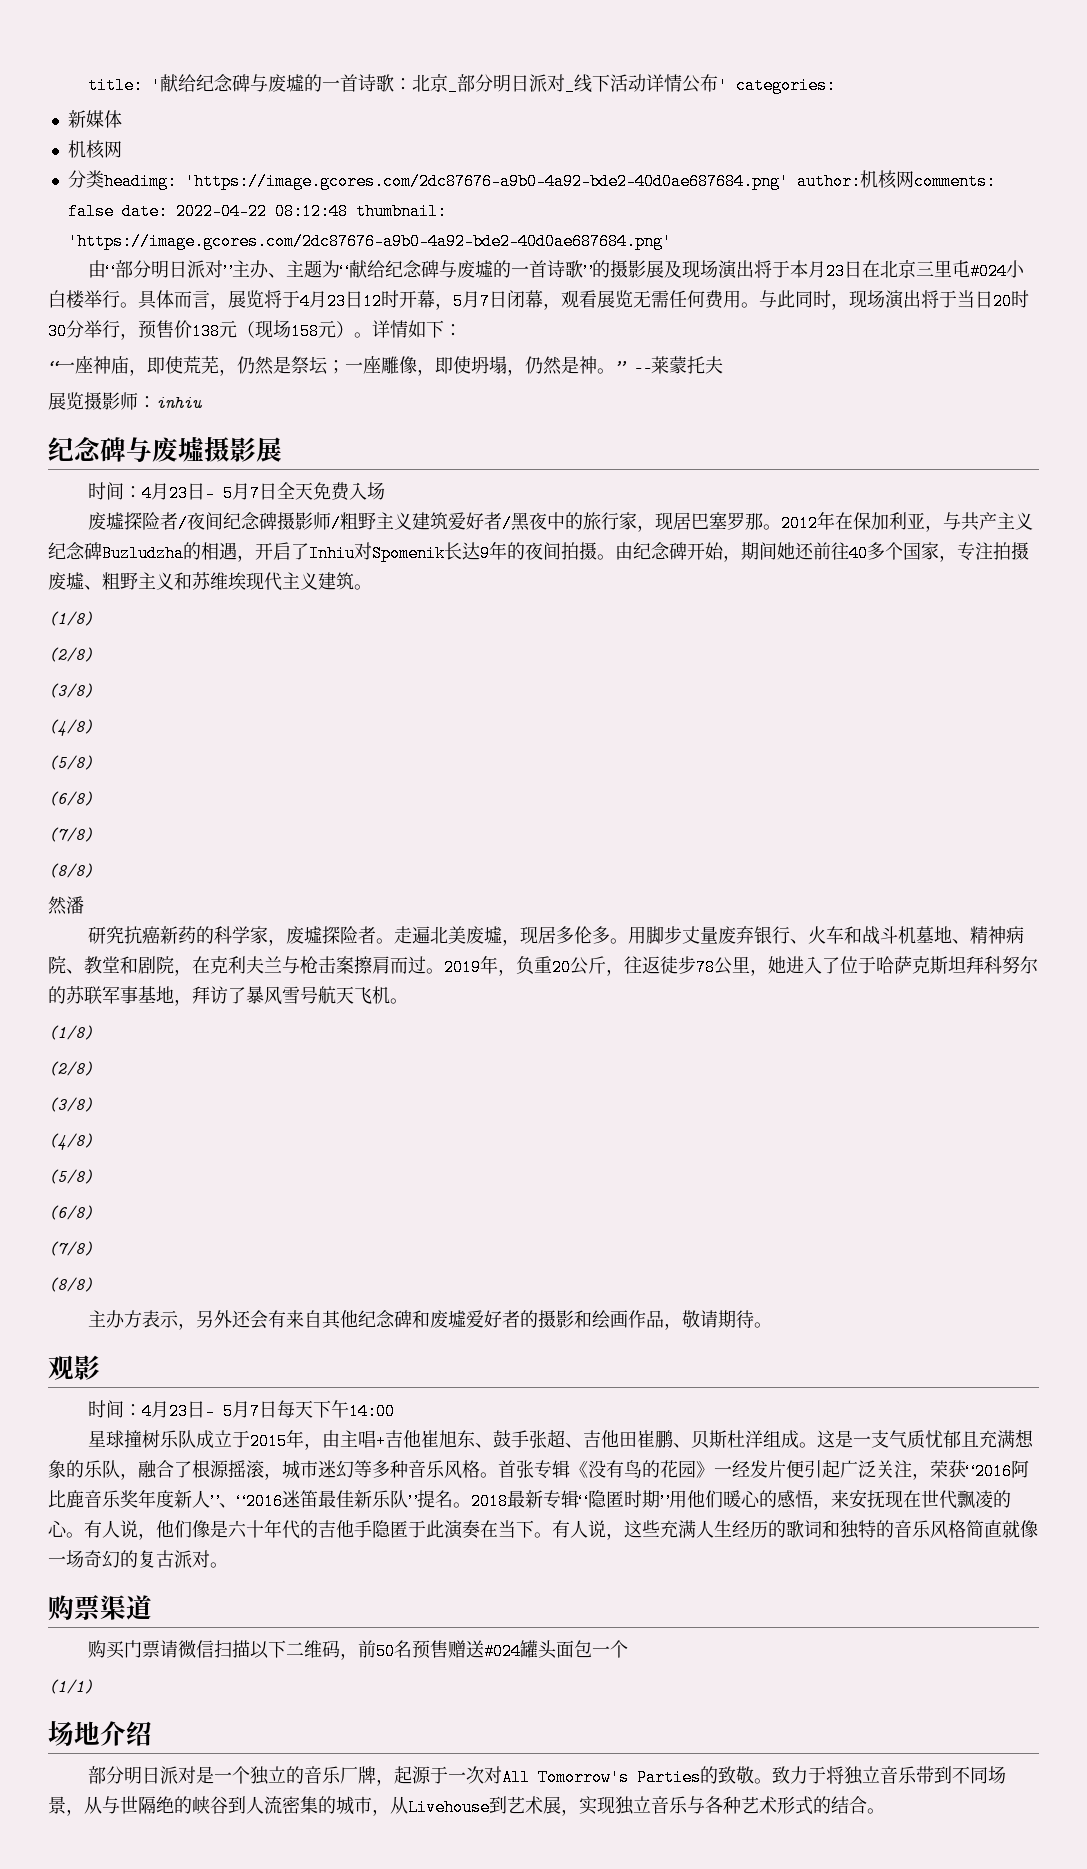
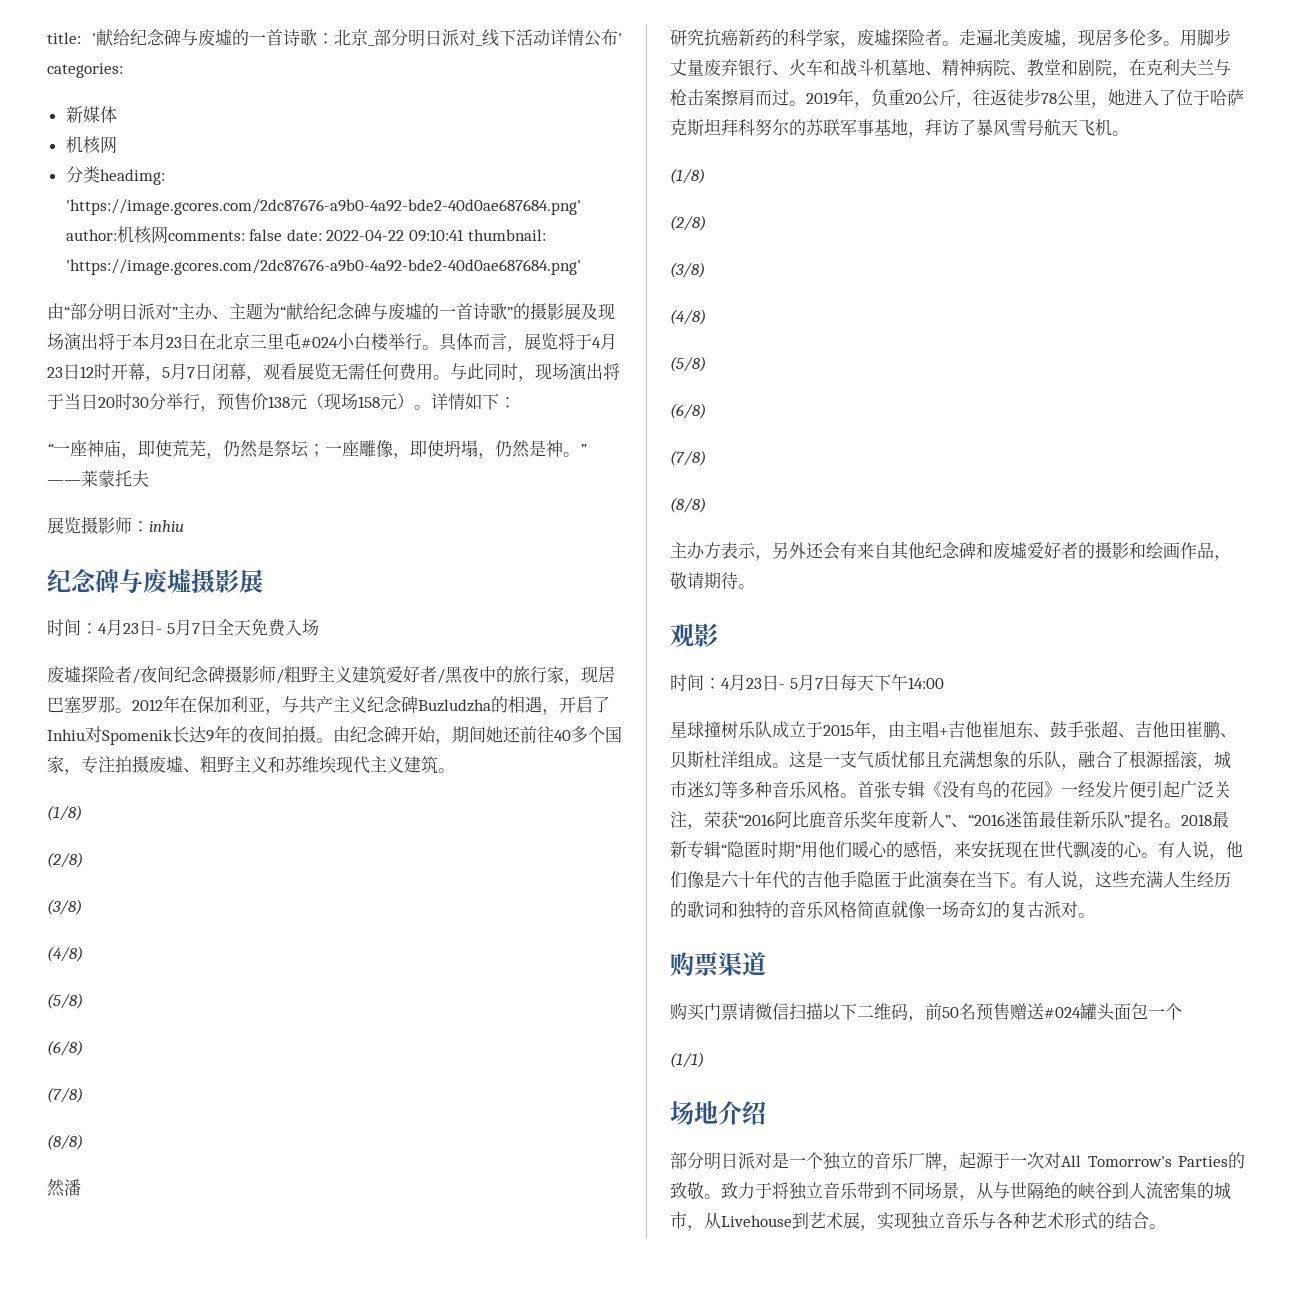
[274,203,348,220] 08:12:48 -> [409,229,465,242] 09:10:41

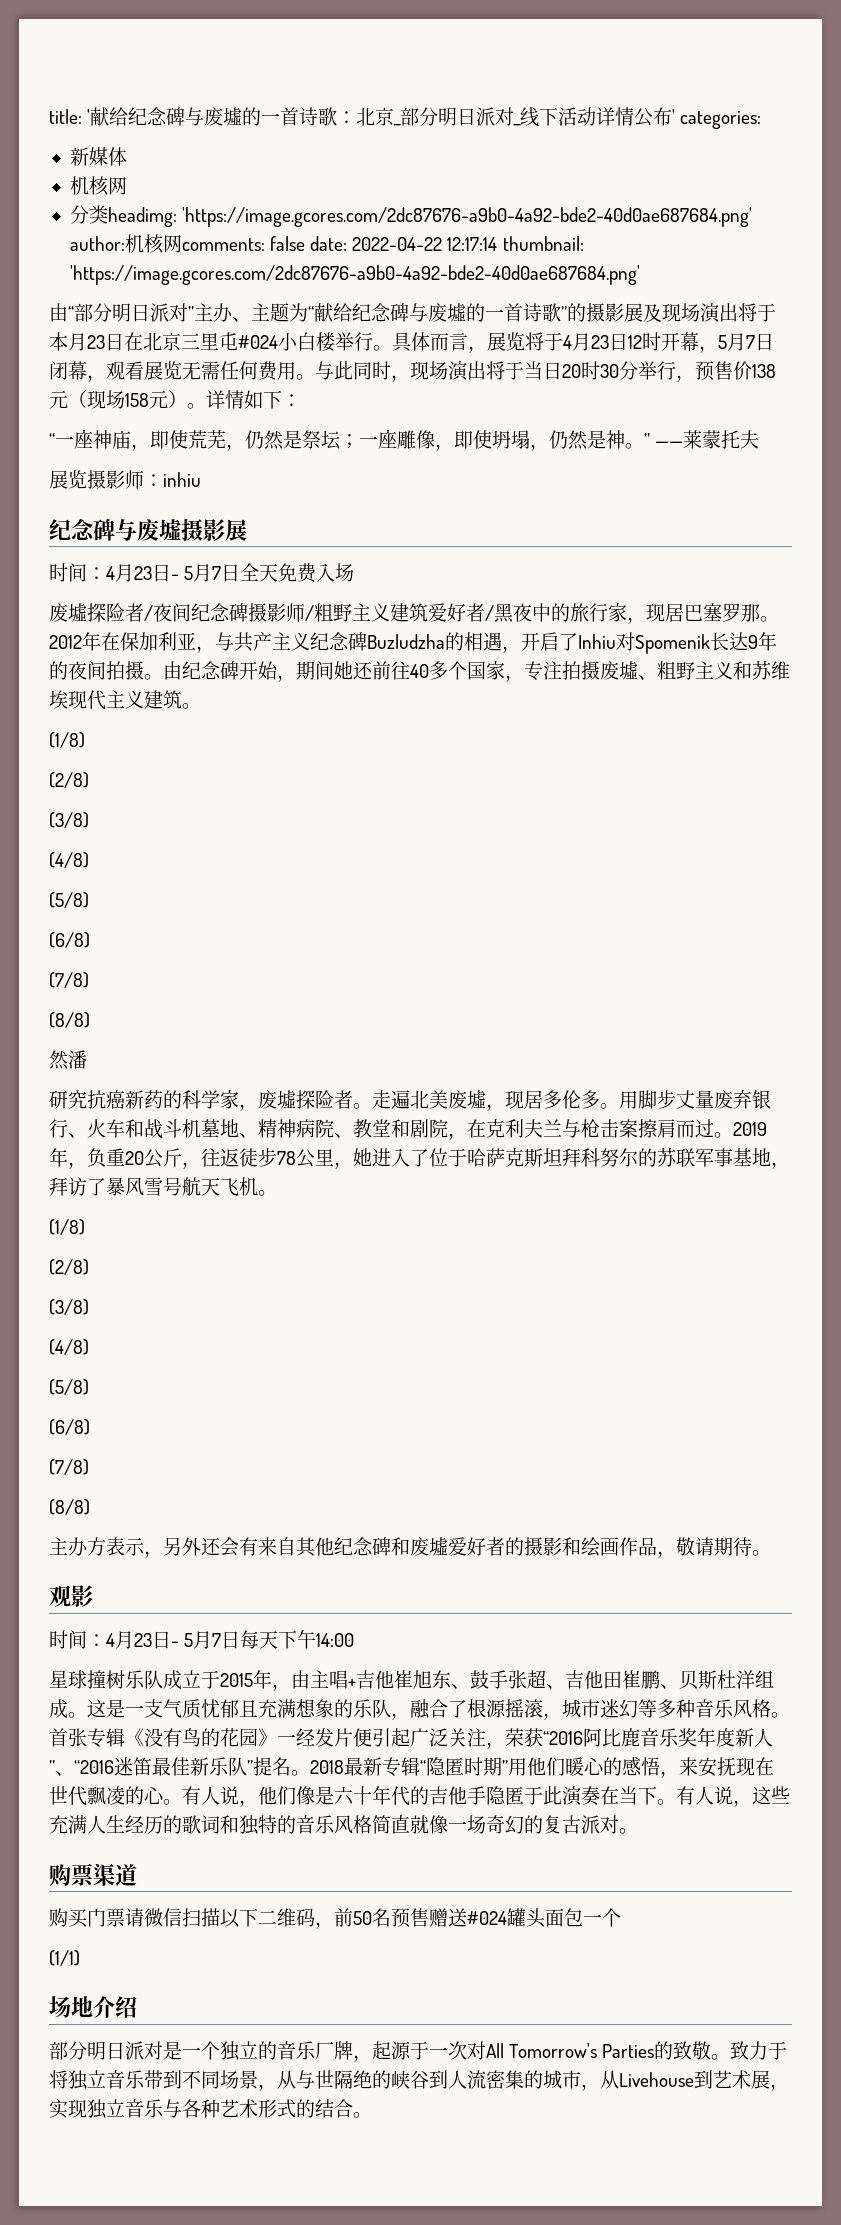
[409,229,465,242] 09:10:41 -> [447,237,498,251] 12:17:14

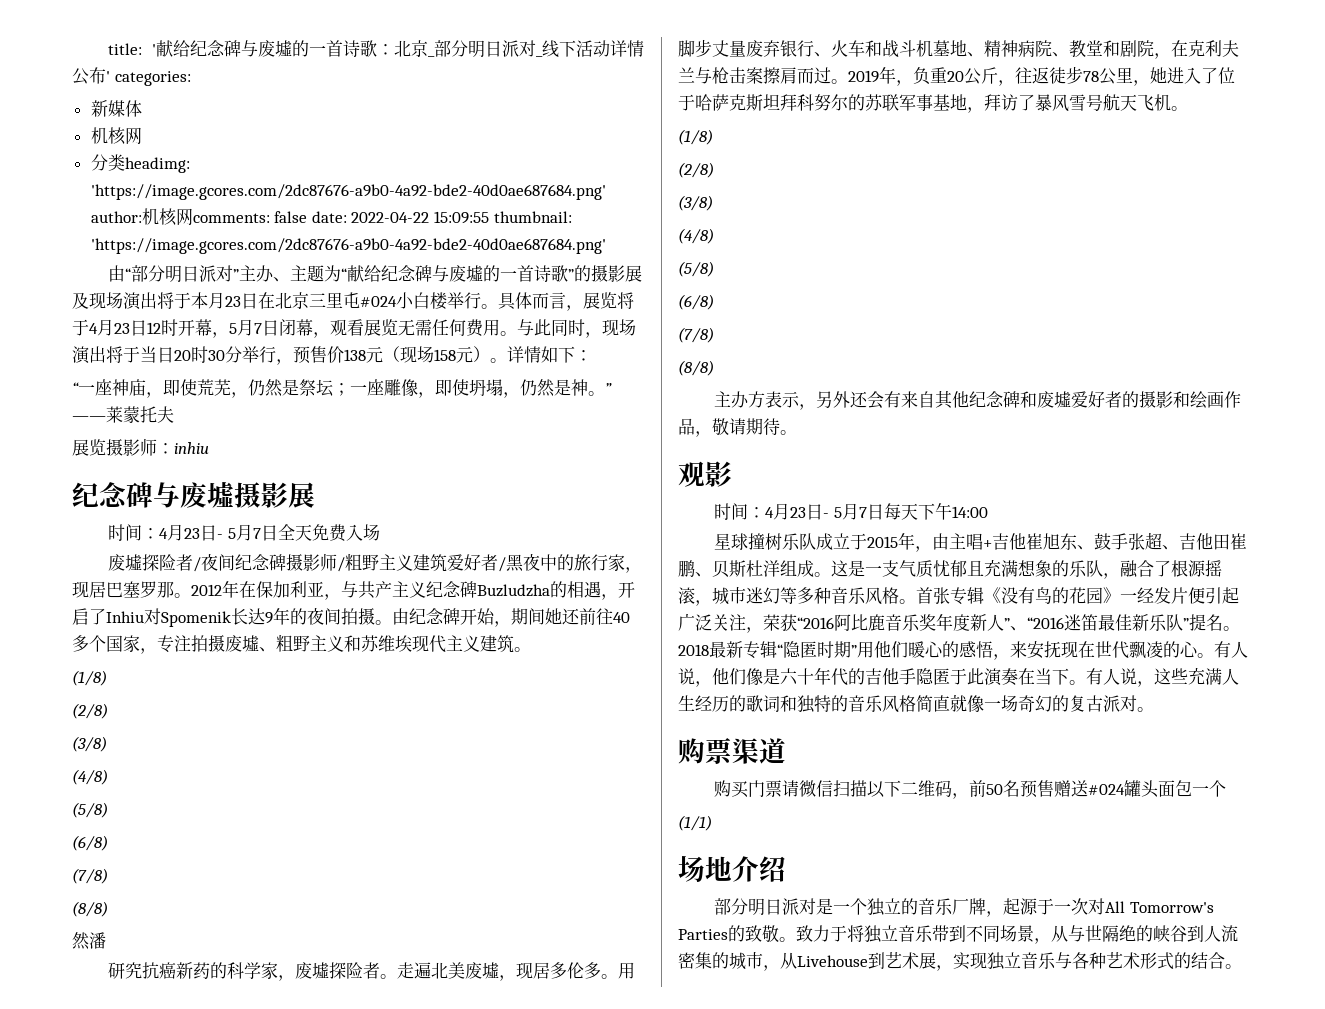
[447,237,498,251] 12:17:14 -> [434,211,490,224] 15:09:55

